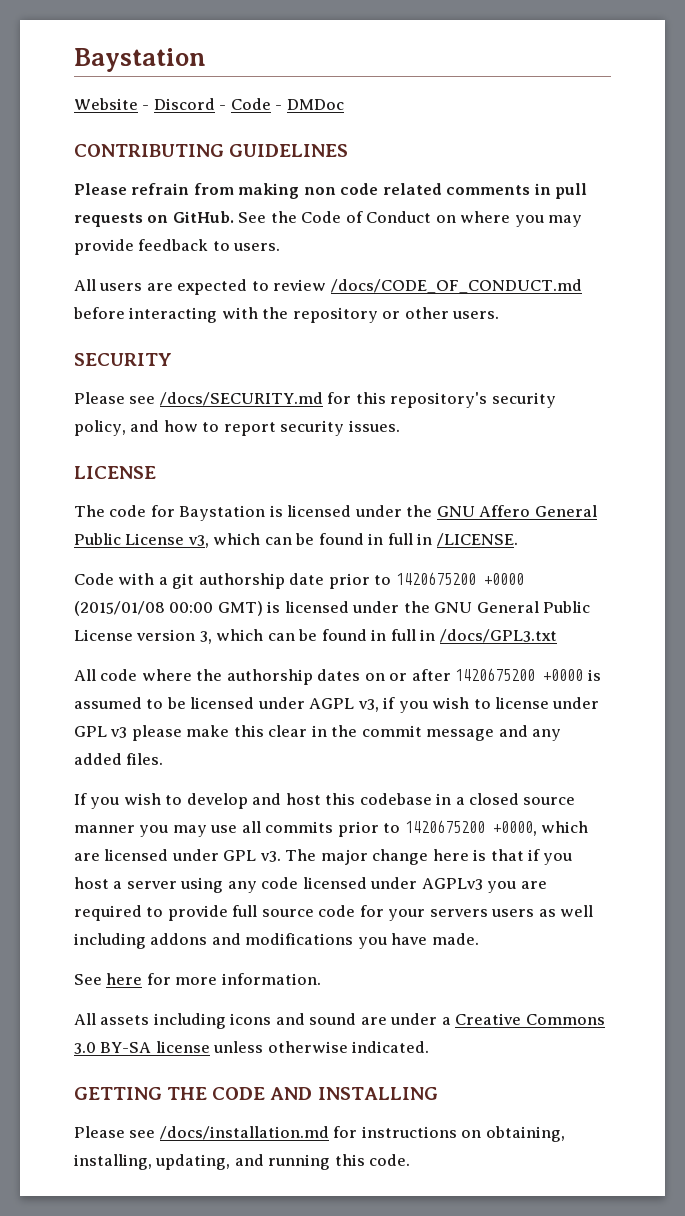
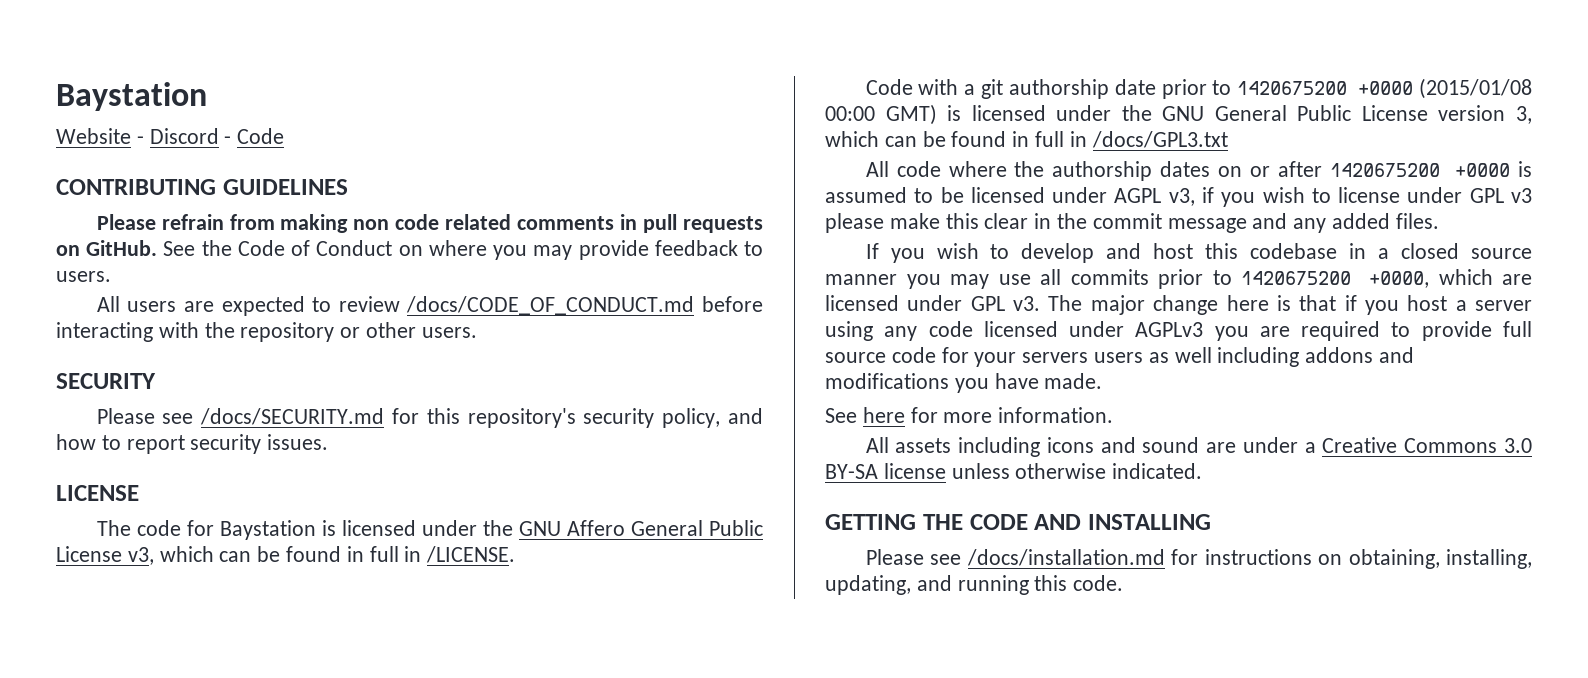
[275,99,344,110] - DMDoc -> (285, 136) none

